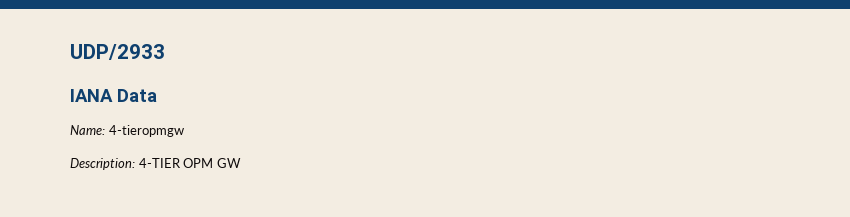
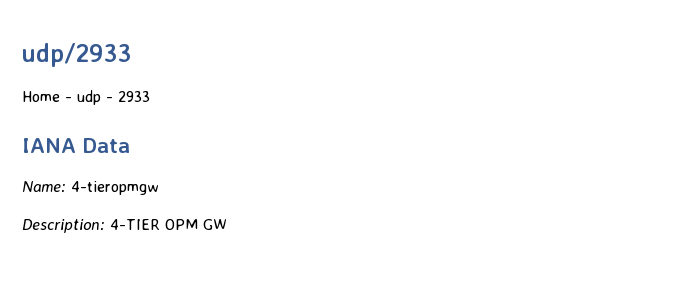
[70,44,165,60] UDP/2933 -> [22,43,131,67] [22,90,150,105] udp/2933 // Home - udp - 2933

